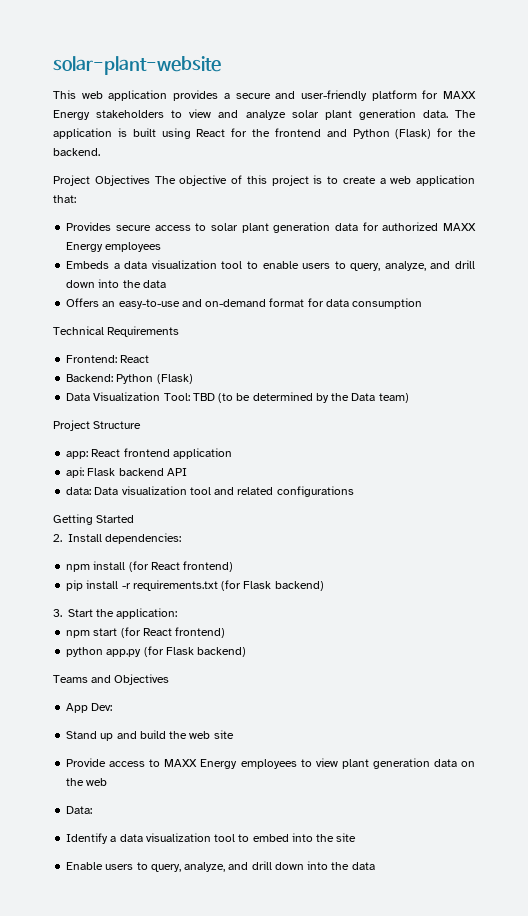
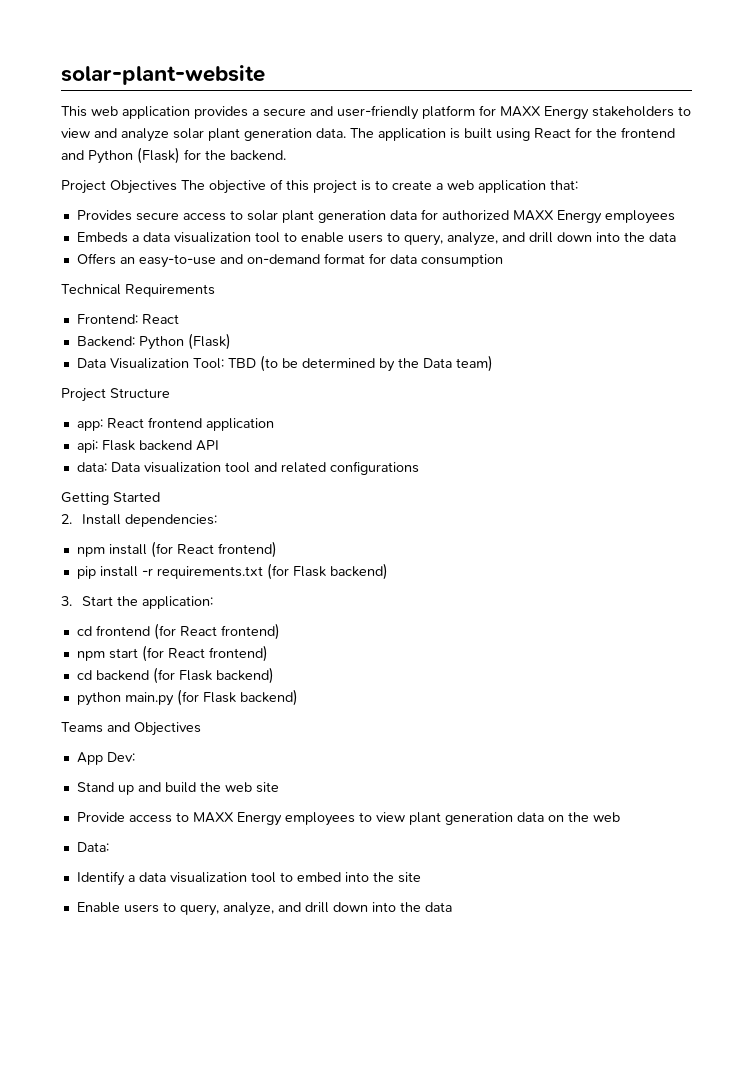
(178, 613) none -> [76,623,280,640] // cd frontend (for React frontend)
(226, 632) none -> [76,667,274,684] // cd backend (for Flask backend)
[106,649,142,657] app.py -> [124,692,174,706] main.py

